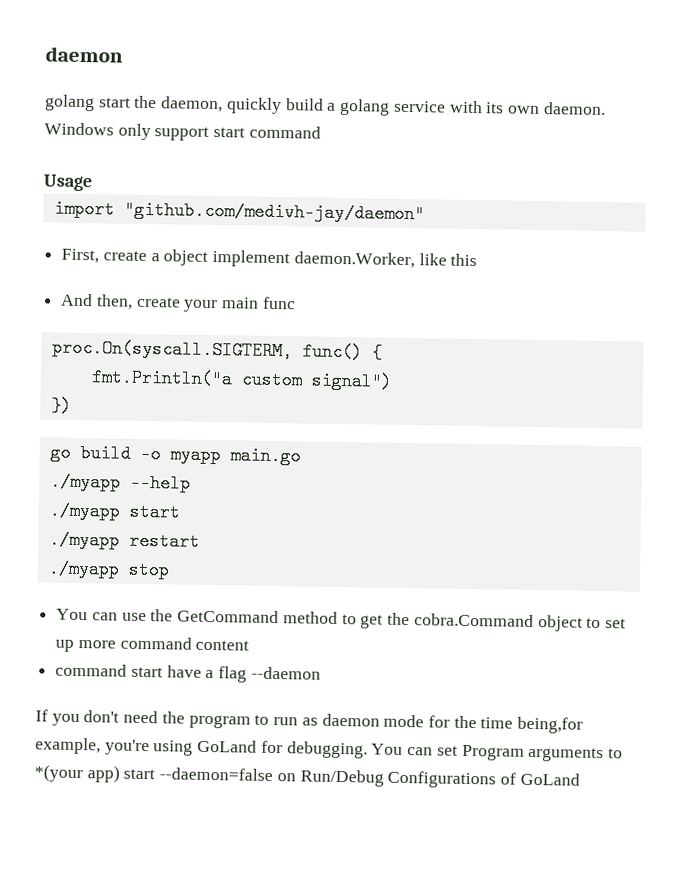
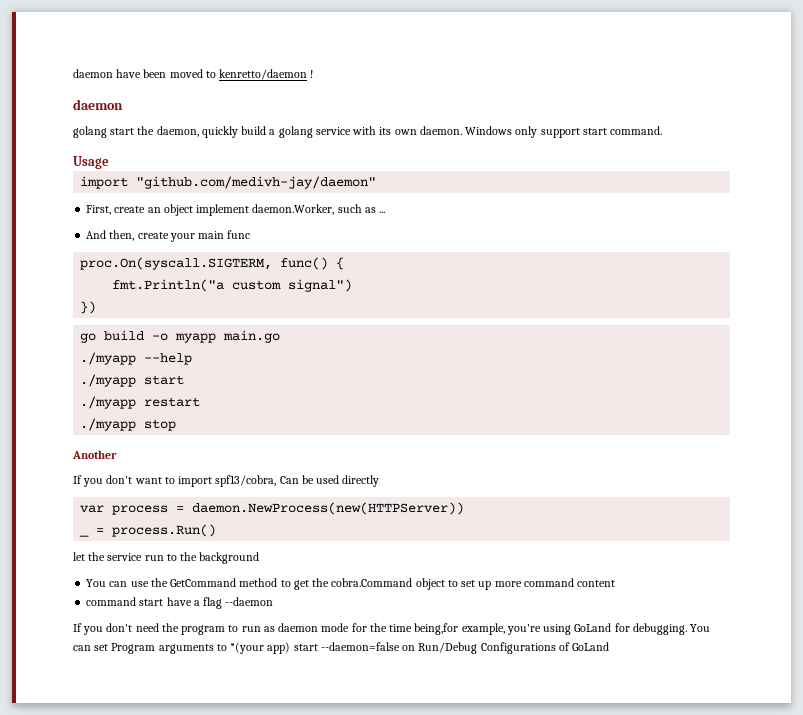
[45,46,123,63] daemon -> [73,69,314,80] [73,99,123,110] daemon have been moved to kenretto/daemon ! // daemon
[248,125,321,139] command -> [610,126,663,135] command.
[150,253,160,262] a -> [147,207,161,213] an
[418,253,478,267] like this -> [337,204,386,213] such as ...
(170, 570) none -> [72,450,117,459] [73,475,380,487] [80,502,465,515] [79,534,90,537] [96,524,217,537] [73,552,260,564] // Another // If you don't want to import spf13/cobra, Can be used directly // var process = daemon.NewProcess(new(HTTPServer)) // _ = process.Run() // let the service run to the background

